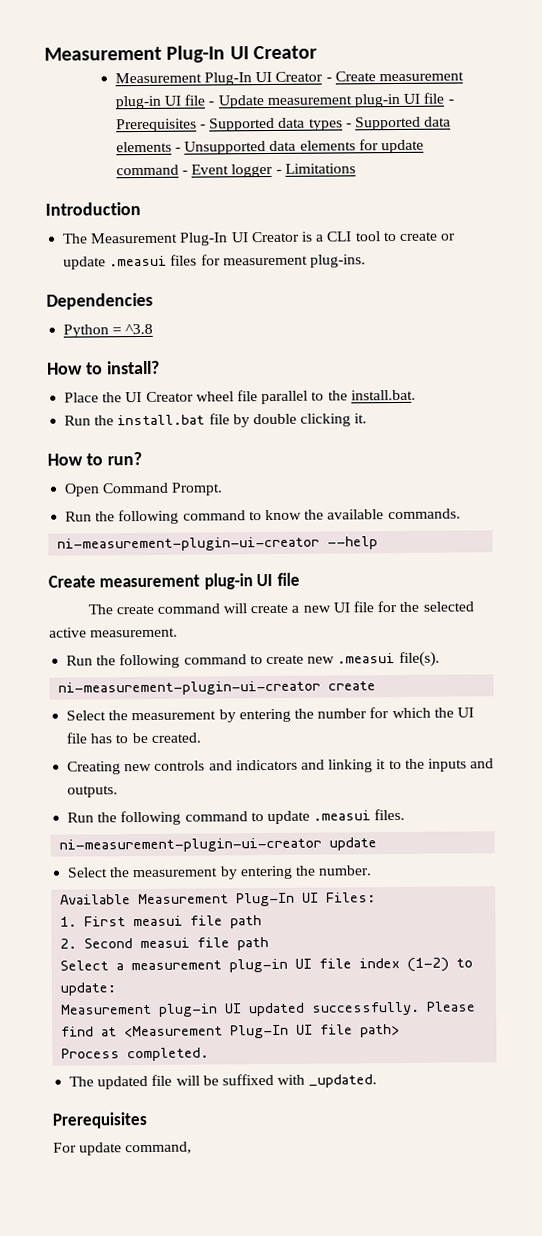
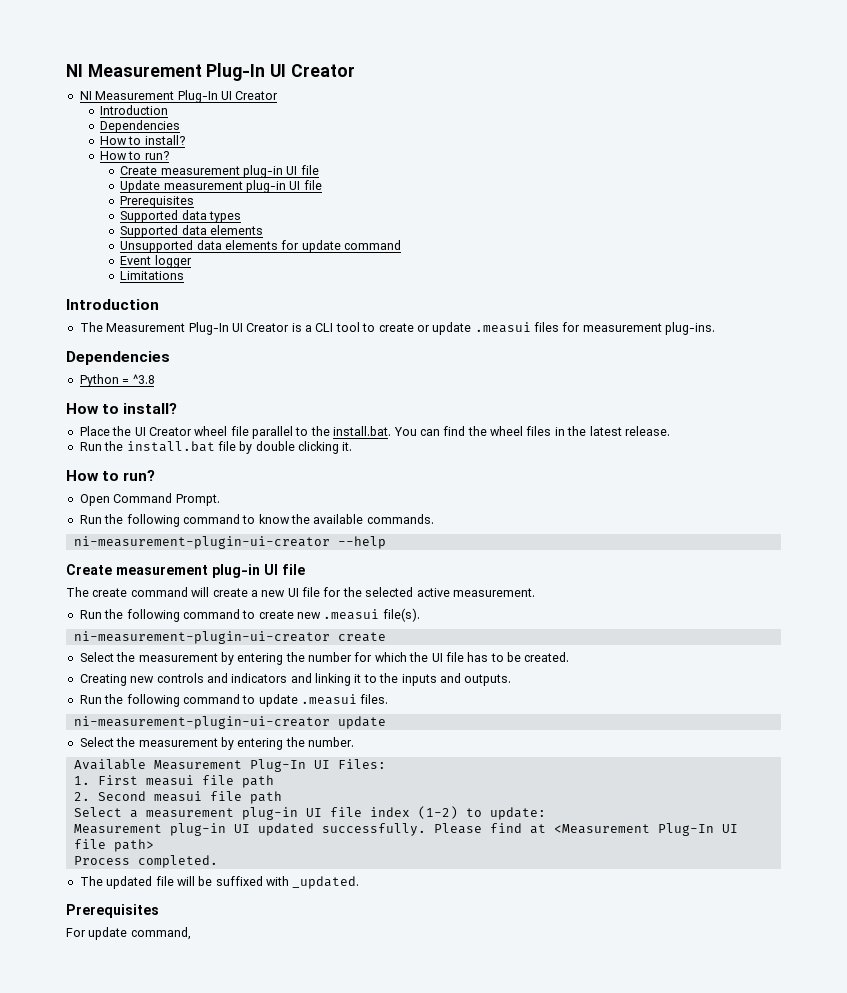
[44,45,317,63] [114,71,465,86] [114,94,215,110] Measurement Plug-In UI Creator // Measurement Plug-In UI Creator - Create measurement plug-in UI file - -> [66,63,355,81] [79,90,279,103] [99,105,168,115] [99,120,180,133] [99,135,185,145] [99,151,169,160] [120,165,319,178] NI Measurement Plug-In UI Creator // NI Measurement Plug-In UI Creator // Introduction // Dependencies // How to install? // How to run? // Create measurement plug-in UI file //
[447,99,454,104] [115,118,207,133] - Prerequisites - -> [120,196,195,208] // Prerequisites //
[345,123,352,128] - -> (241, 217) //
[175,147,182,152] - -> (263, 230) //
[182,170,189,175] - -> (402, 245) //
[275,169,282,174] - -> (192, 261) //
(416, 395) none -> [393,426,670,436] You can find the wheel files in the latest release.

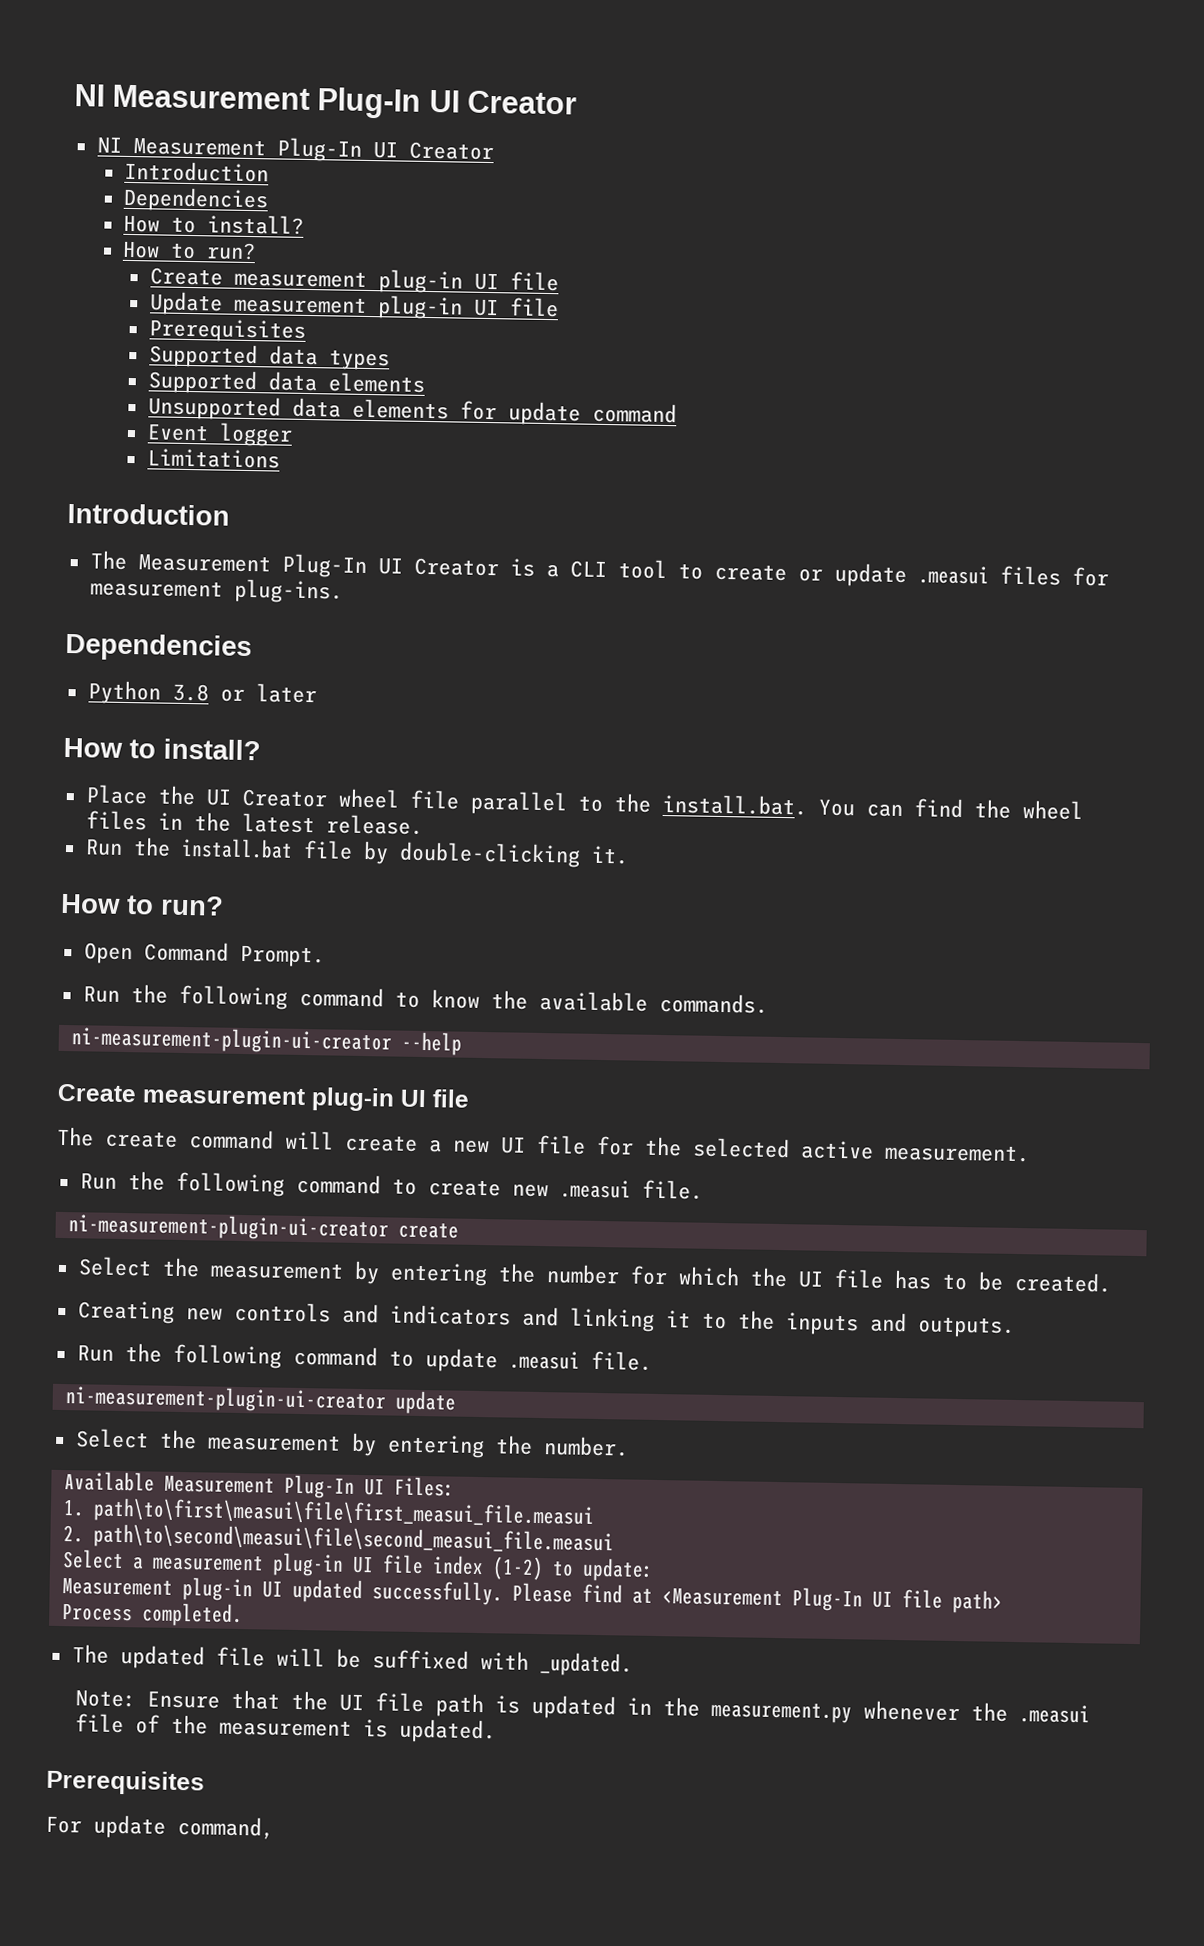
[122,374,155,384] = ^3.8 -> [171,683,317,704] 3.8 or later
[255,441,339,454] double clicking -> [398,841,581,868] double-clicking
[382,608,420,622] file(s). -> [641,1179,703,1200] file.
[360,694,389,704] files. -> [590,1350,652,1371] file.
[97,775,274,788] [73,791,282,804] First measui file path // 2. Second measui file path -> [92,1497,595,1529] [62,1523,614,1556] path\to\first\measui\file\first_measui_file.measui // 2. path\to\second\measui\file\second_measui_file.measui
(360, 882) none -> [74,1689,1090,1724] [74,1713,496,1744] // Note: Ensure that the UI file path is updated in the measurement.py whenever the .measui file of the measurement is updated.

